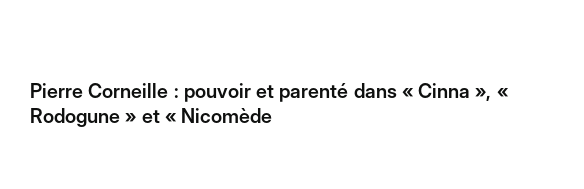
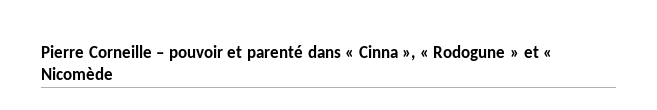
[173,88,179,98] : -> [156,52,165,58] –

